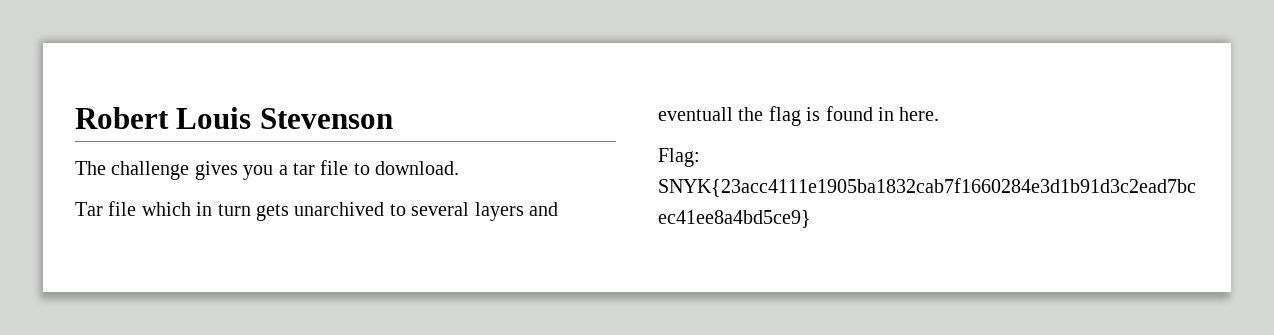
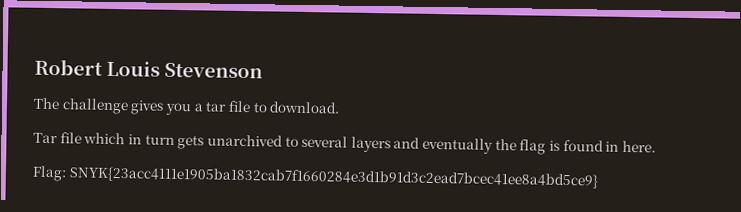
[658,107,733,121] eventuall -> [422,137,494,154] eventually

